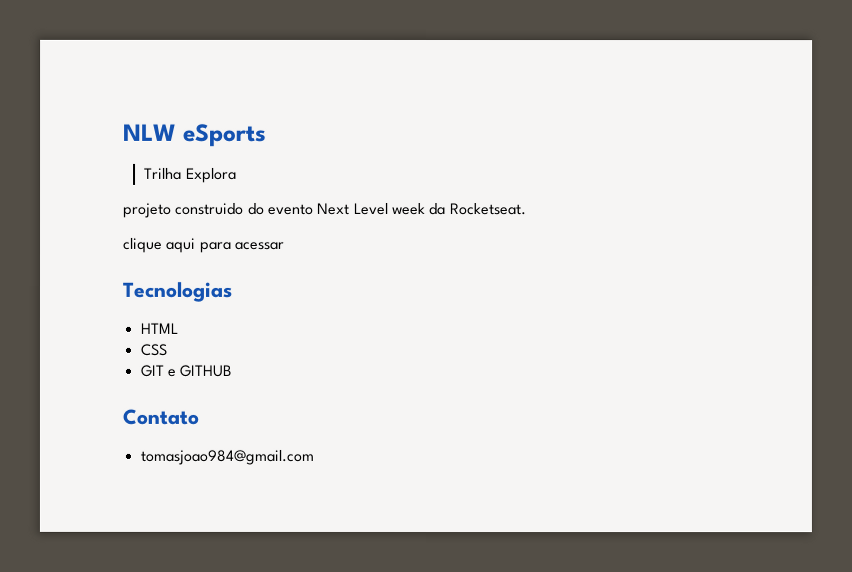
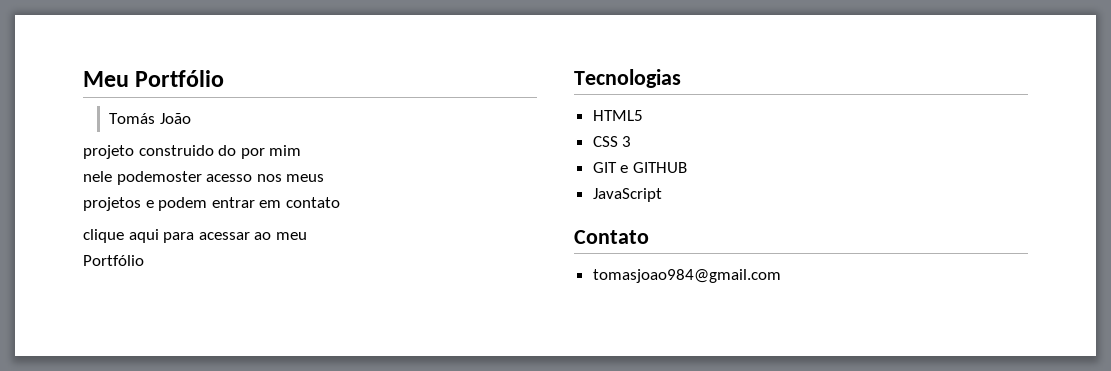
[123,123,267,147] [144,167,237,183] NLW eSports // Trilha Explora -> [83,70,225,87] [109,113,191,124] Meu Portfólio // Tomás João
[267,202,527,216] evento Next Level week da Rocketseat. -> [240,145,302,159] [83,171,325,185] [83,197,340,211] por mim // nele podemoster acesso nos meus // projetos e podem entrar em contato
(285, 245) none -> [254,232,307,240] [83,255,144,266] ao meu // Portfólio
[139,322,178,334] HTML -> [592,110,643,121] HTML5
(167, 349) none -> [622,136,632,147] 3
(232, 370) none -> [592,188,662,202] // JavaScript

